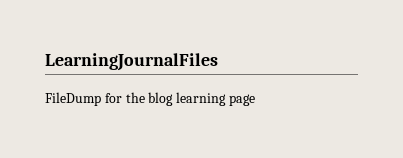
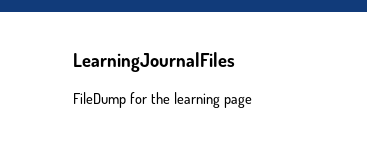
[148,92,174,106] blog -> (170, 98) none

